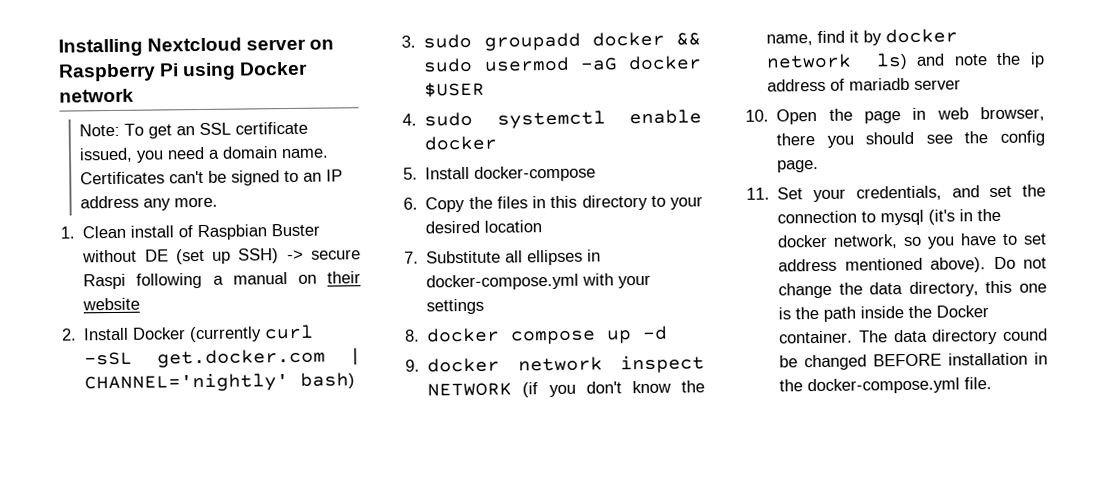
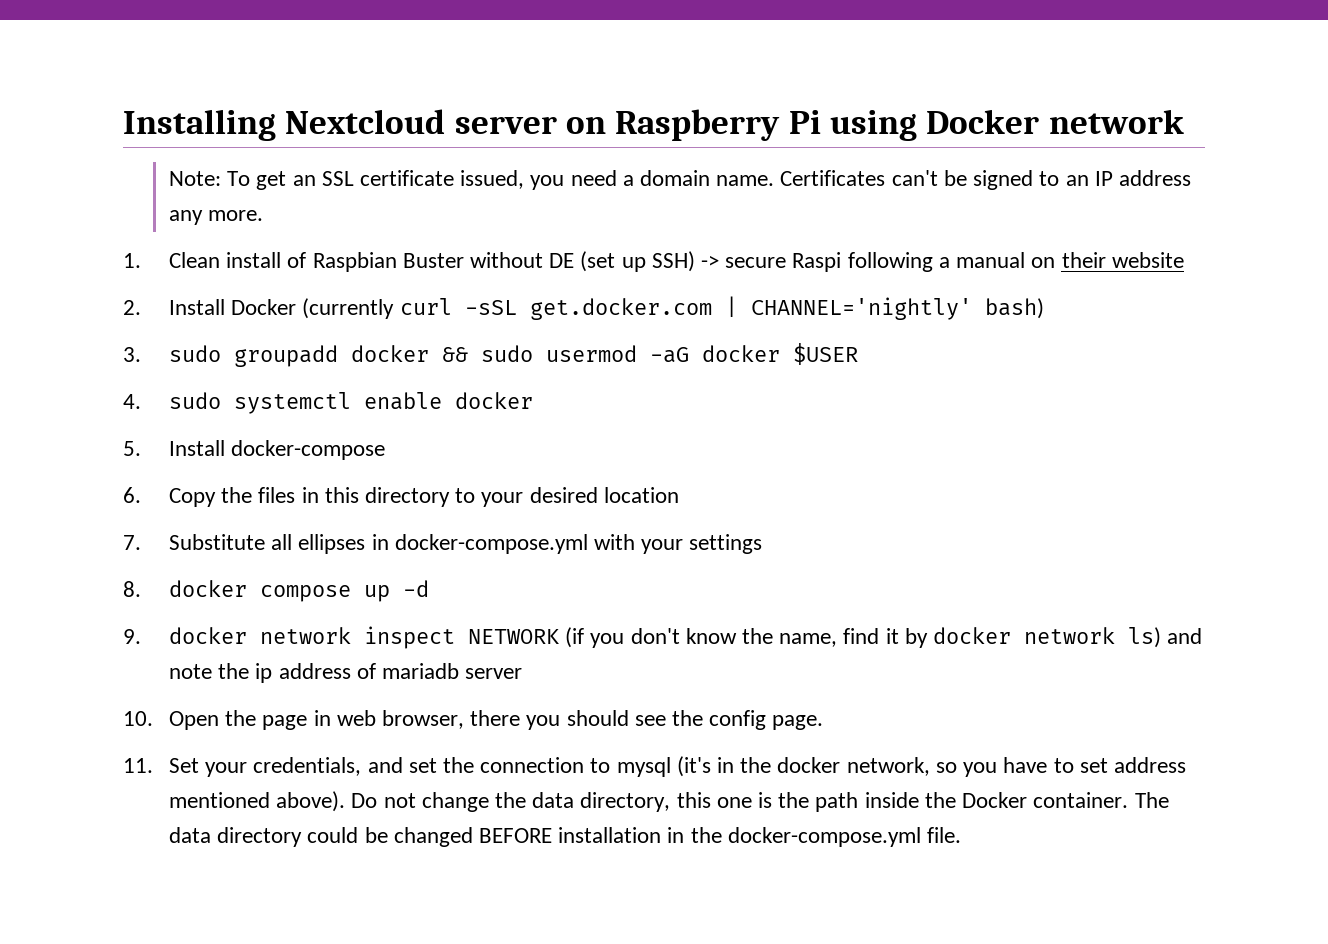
[1003,328,1048,341] cound -> [307,827,359,843] could

